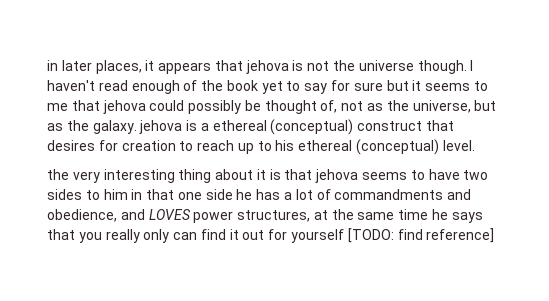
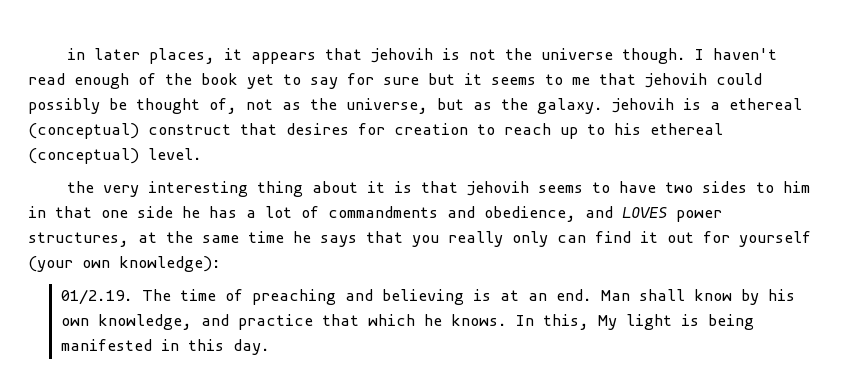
[245,60,289,74] jehova -> [370,48,433,63] jehovih
[102,100,146,114] jehova -> [645,73,707,88] jehovih
[139,120,183,134] jehova -> [612,98,674,113] jehovih
[315,169,359,183] jehova -> [466,181,529,196] jehovih
[347,228,495,243] [TODO: find reference] -> [28,256,221,272] [60,289,795,305] [60,314,754,330] [60,339,270,355] (your own knowledge): // 01/2.19. The time of preaching and believing is at an end. Man shall know by his own knowledge, and practice that which he knows. In this, My light is being manifested in this day.

